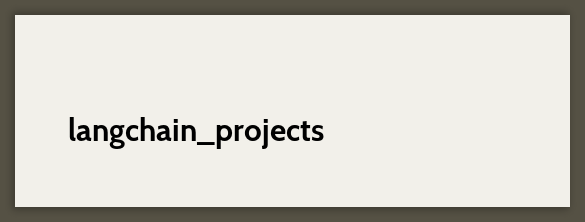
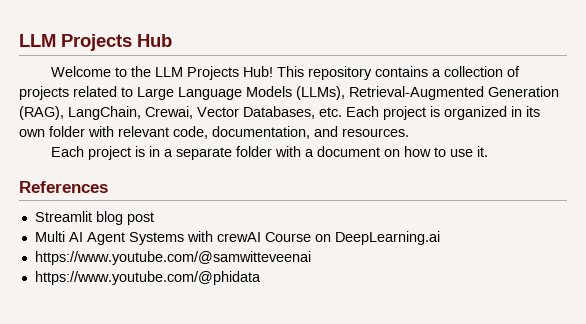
[68,117,324,149] langchain_projects -> [19,34,172,51] [51,66,521,80] [19,86,559,100] [19,106,540,120] [19,126,409,139] [51,146,489,160] [19,181,108,193] [34,211,154,225] [34,231,440,245] [34,251,311,265] [34,271,261,285] LLM Projects Hub // Welcome to the LLM Projects Hub! This repository contains a collection of projects related to Large Language Models (LLMs), Retrieval-Augmented Generation (RAG), LangChain, Crewai, Vector Databases, etc. Each project is organized in its own folder with relevant code, documentation, and resources. // Each project is in a separate folder with a document on how to use it. // References // Streamlit blog post // Multi AI Agent Systems with crewAI Course on DeepLearning.ai // https://www.youtube.com/@samwitteveenai // https://www.youtube.com/@phidata

